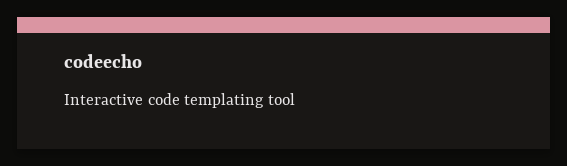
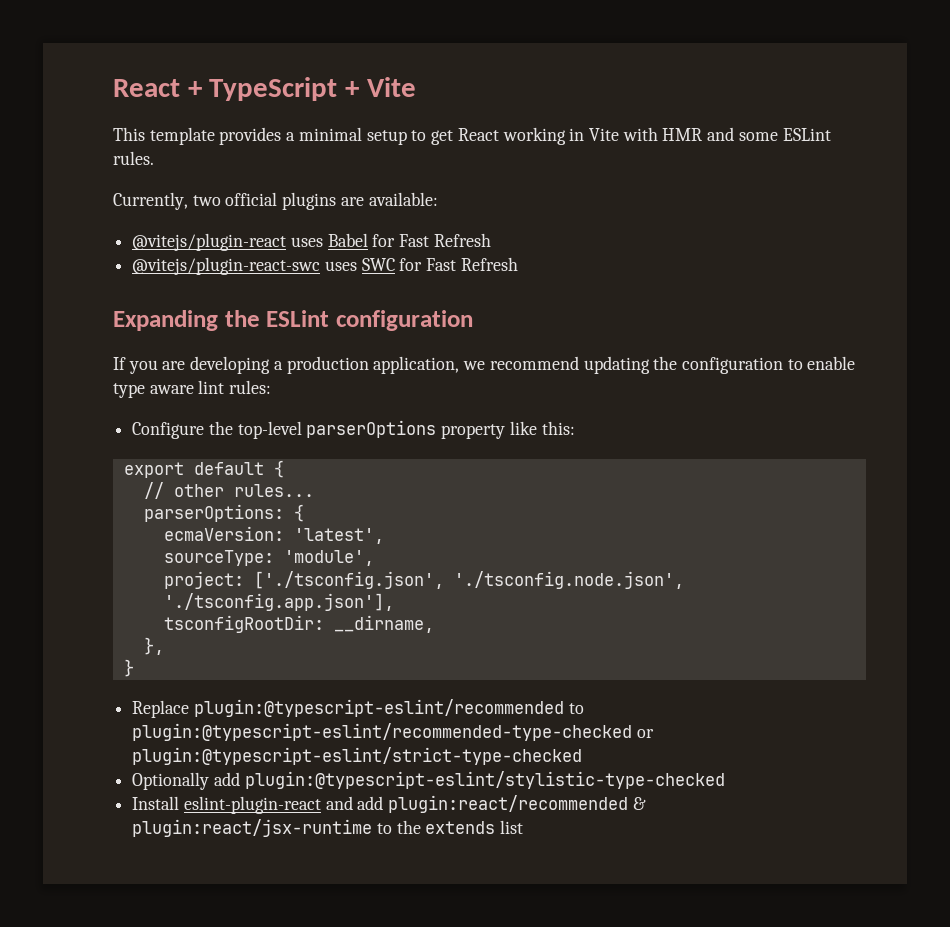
[64,54,142,68] [64,93,296,108] codeecho // Interactive code templating tool -> [113,77,416,101] [113,127,831,145] [113,151,154,165] [113,192,438,210] [132,233,491,251] [132,257,518,275] [113,310,473,331] [113,356,856,374] [113,380,272,398] [132,420,575,439] [123,460,284,478] [143,482,314,499] [143,504,304,522] [163,526,384,544] [163,550,374,566] [163,571,684,589] [163,593,394,611] [163,615,434,633] [143,637,164,655] [123,659,134,677] [132,699,584,718] [132,723,654,741] [132,747,583,765] [132,771,725,790] [132,795,646,814] [132,819,524,837] React + TypeScript + Vite // This template provides a minimal setup to get React working in Vite with HMR and some ESLint rules. // Currently, two official plugins are available: // @vitejs/plugin-react uses Babel for Fast Refresh // @vitejs/plugin-react-swc uses SWC for Fast Refresh // Expanding the ESLint configuration // If you are developing a production application, we recommend updating the configuration to enable type aware lint rules: // Configure the top-level parserOptions property like this: // export default { // // other rules... // parserOptions: { // ecmaVersion: 'latest', // sourceType: 'module', // project: ['./tsconfig.json', './tsconfig.node.json', './tsconfig.app.json'], // tsconfigRootDir: __dirname, // }, // } // Replace plugin:@typescript-eslint/recommended to plugin:@typescript-eslint/recommended-type-checked or plugin:@typescript-eslint/strict-type-checked // Optionally add plugin:@typescript-eslint/stylistic-type-checked // Install eslint-plugin-react and add plugin:react/recommended & plugin:react/jsx-runtime to the extends list

